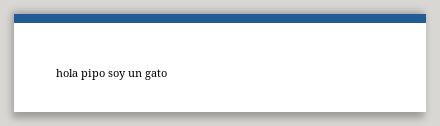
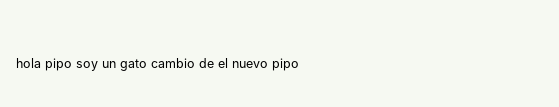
(167, 74) none -> [151,58,299,71] cambio de el nuevo pipo

